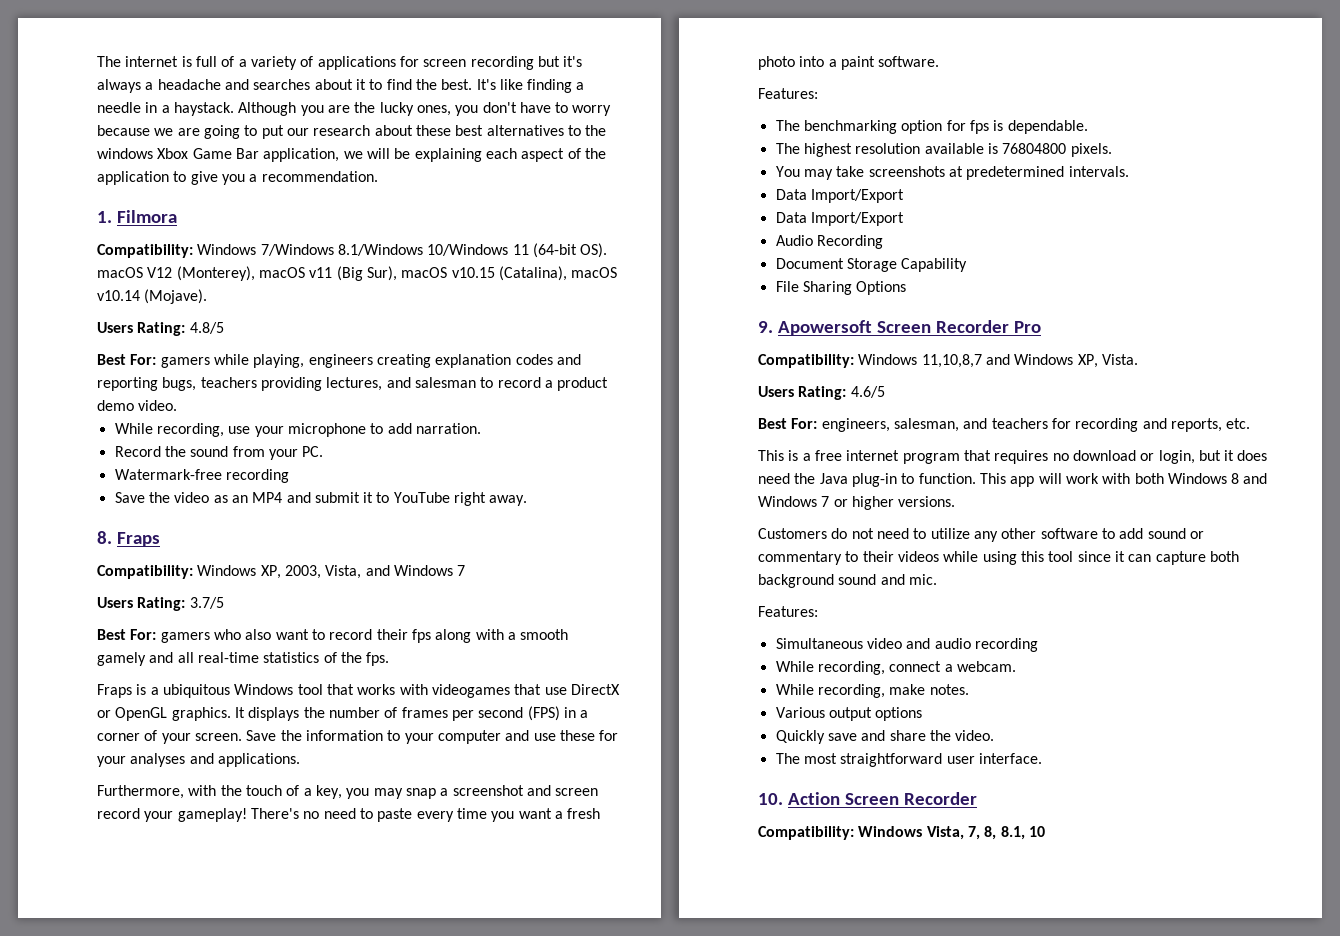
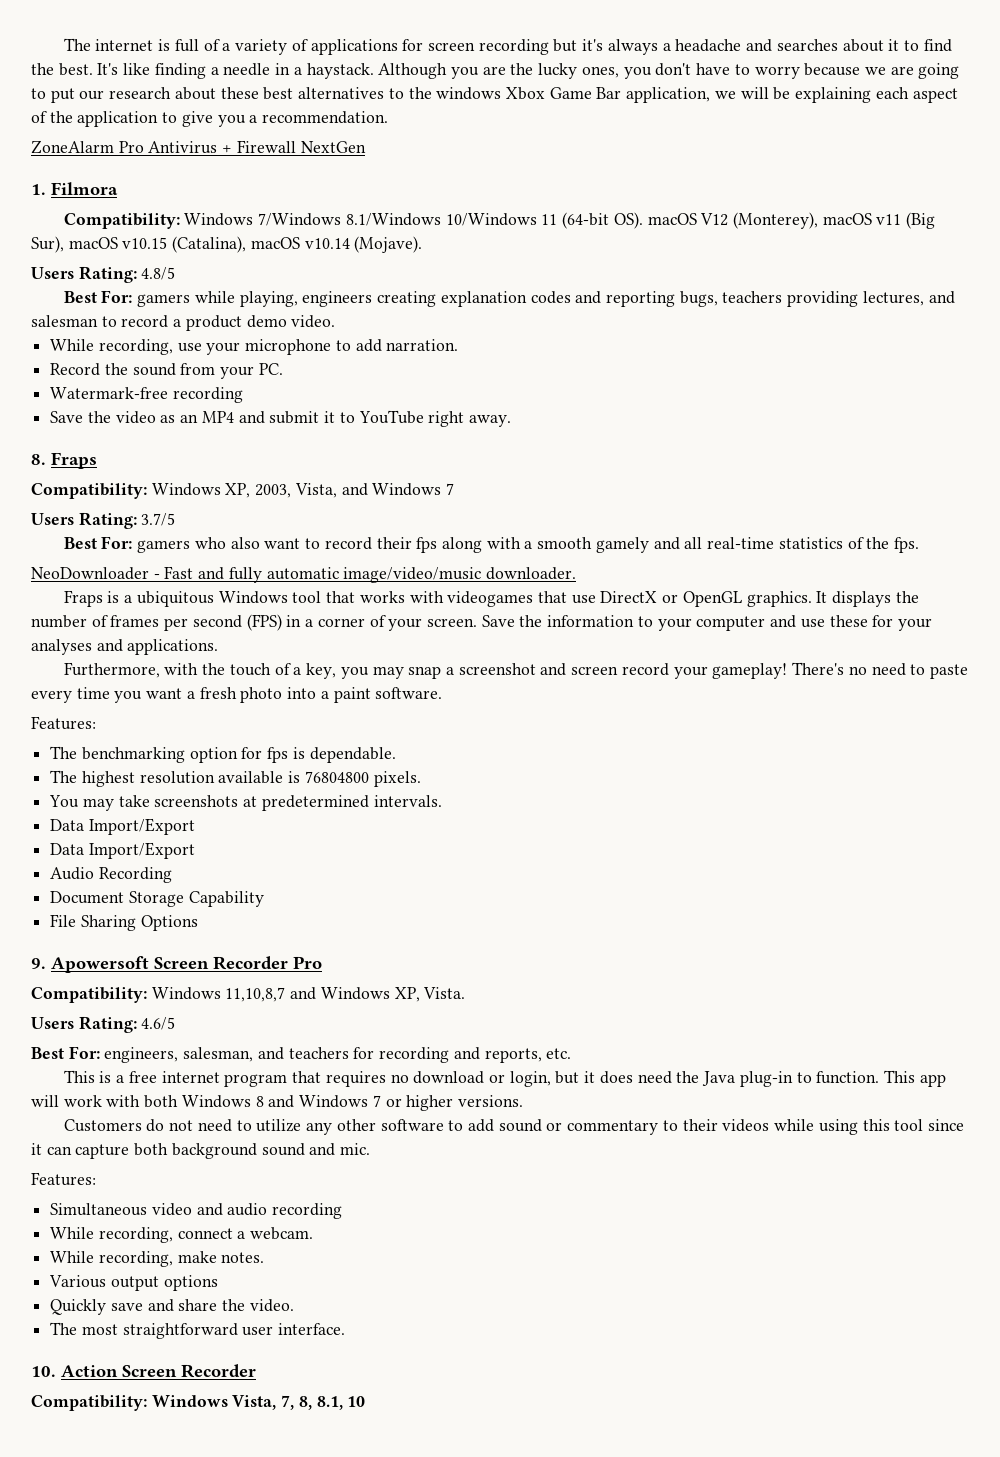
(378, 176) none -> [31,140,366,154] // ZoneAlarm Pro Antivirus + Firewall NextGen
(390, 659) none -> [31,566,577,583] // NeoDownloader - Fast and fully automatic image/video/music downloader.

